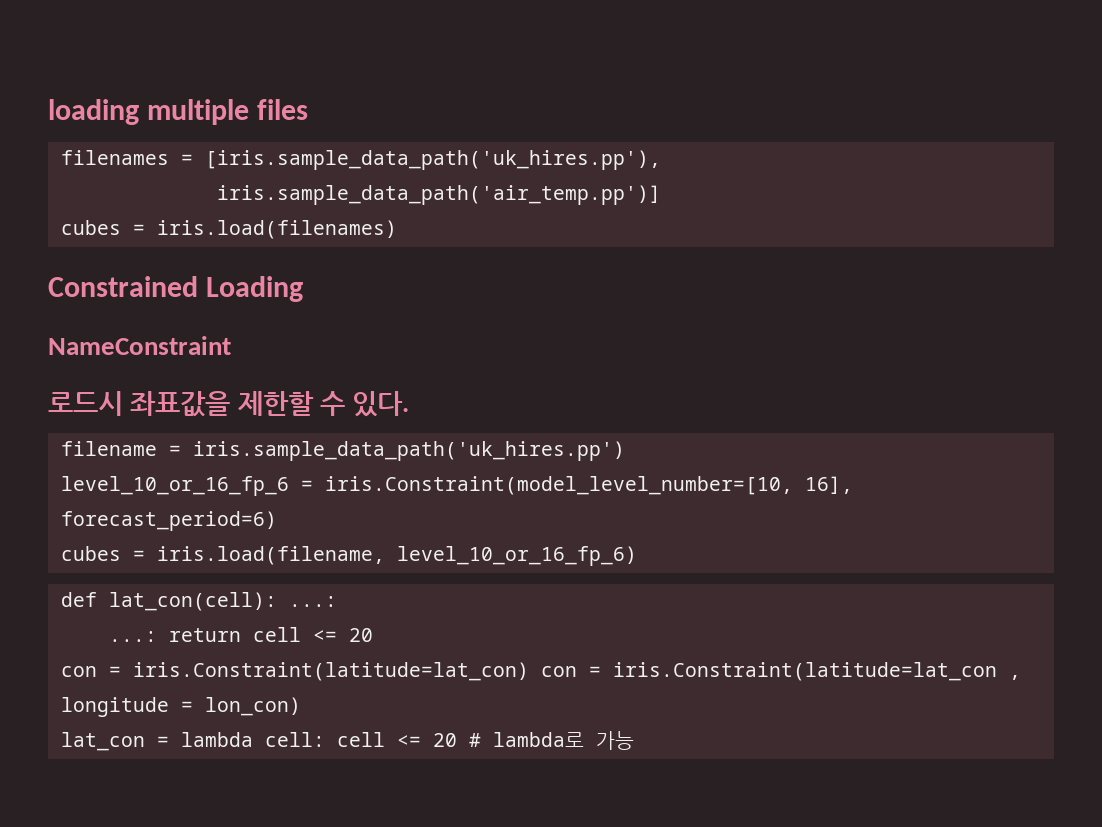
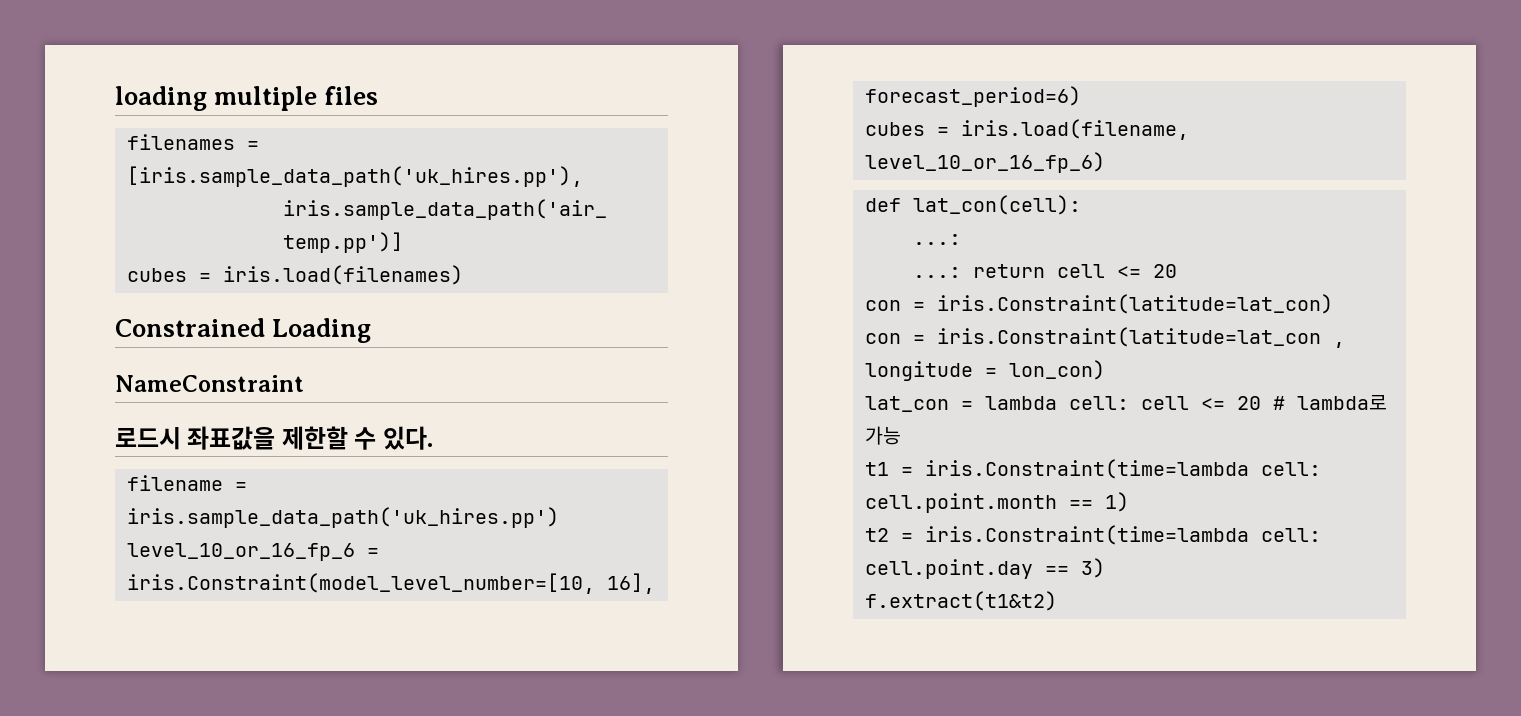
(277, 601) none -> (1082, 205) //
(529, 671) none -> (1334, 304) //
(634, 740) none -> [865,459,1322,479] [865,492,1130,513] [865,525,1322,545] [865,558,1106,579] [865,591,1058,611] // t1 = iris.Constraint(time=lambda cell: cell.point.month == 1) // t2 = iris.Constraint(time=lambda cell: cell.point.day == 3) // f.extract(t1&t2)

